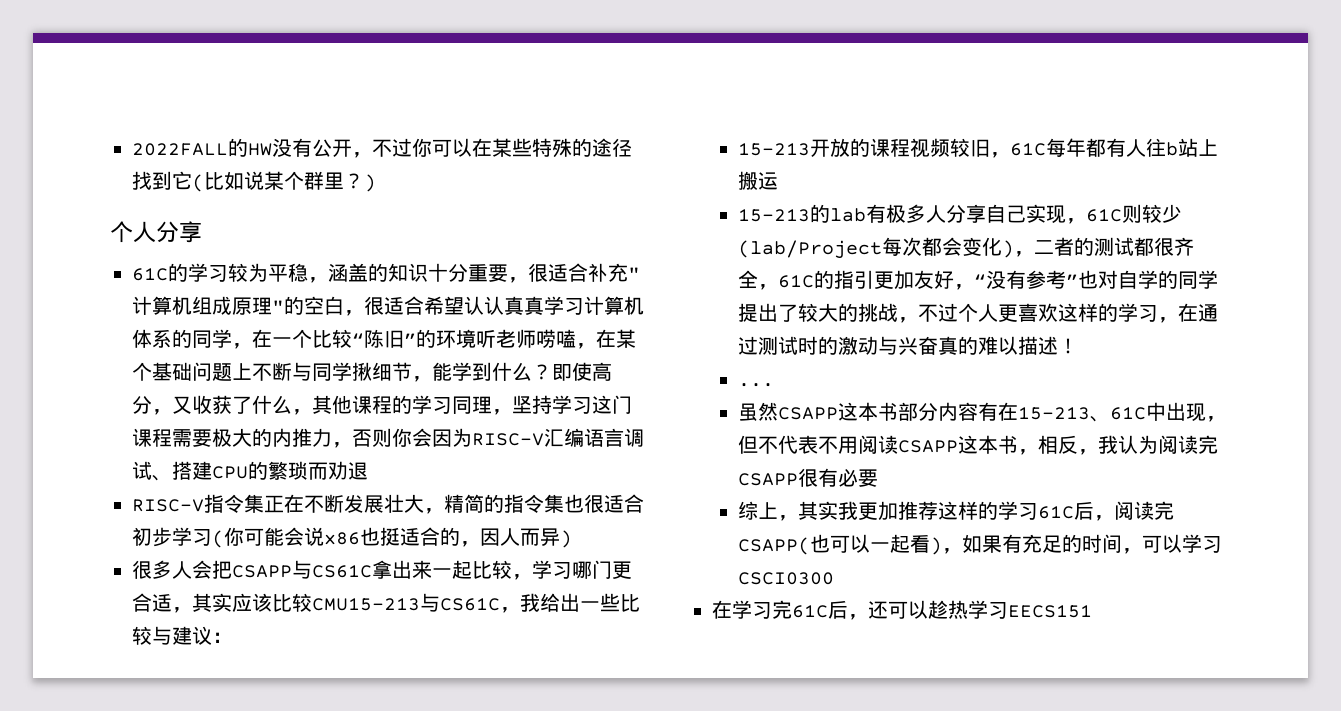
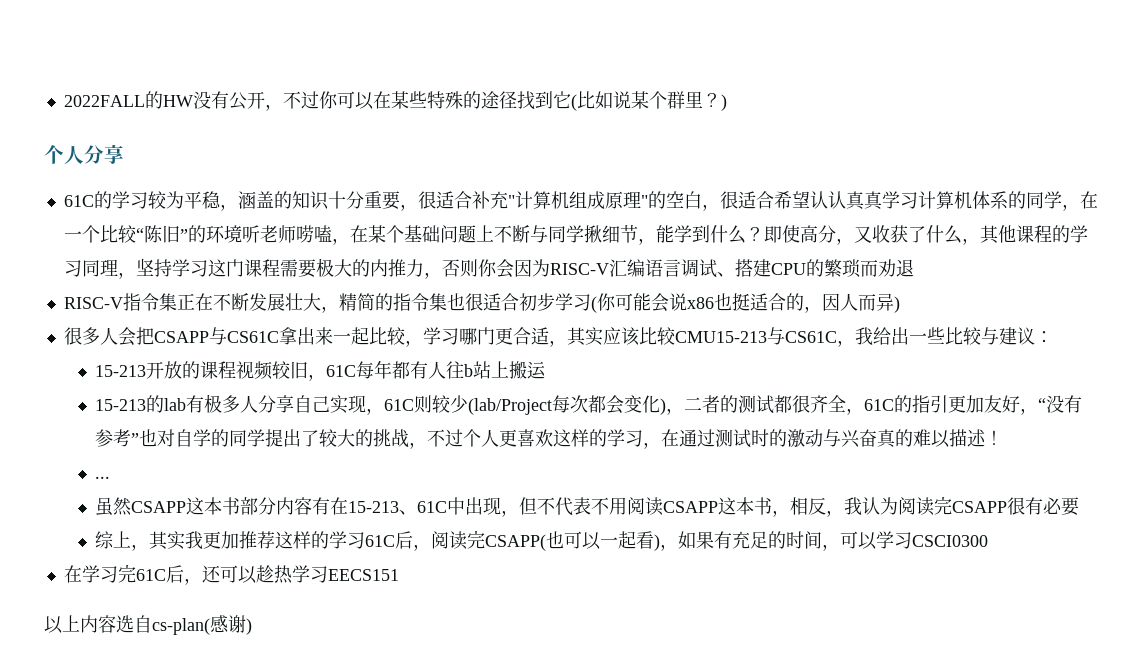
(1092, 611) none -> [44,615,252,635] // 以上内容选自cs-plan(感谢)

